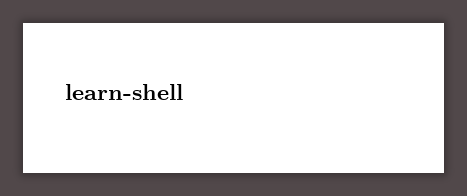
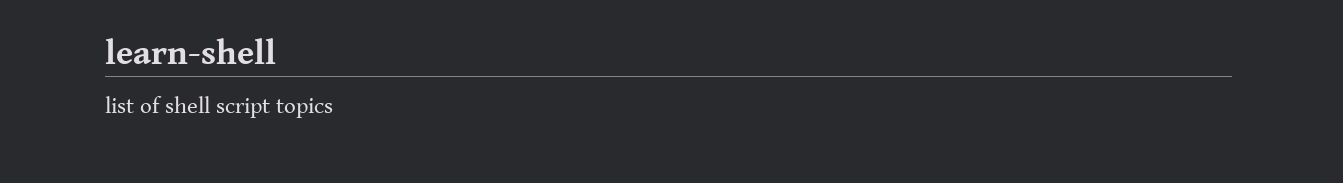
(183, 92) none -> [105,96,334,118] // list of shell script topics

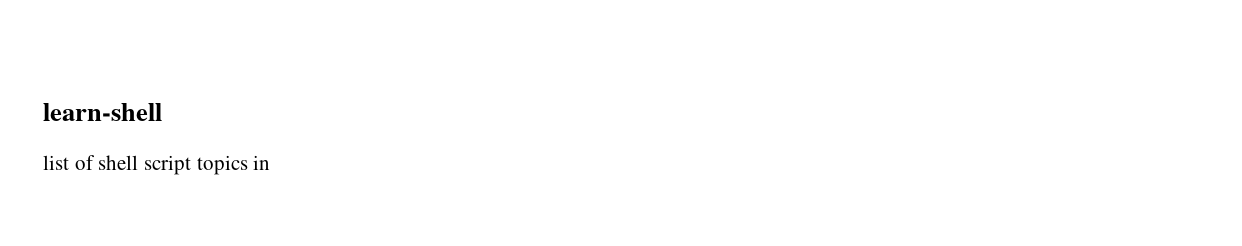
(334, 108) none -> [253,155,271,170] in

